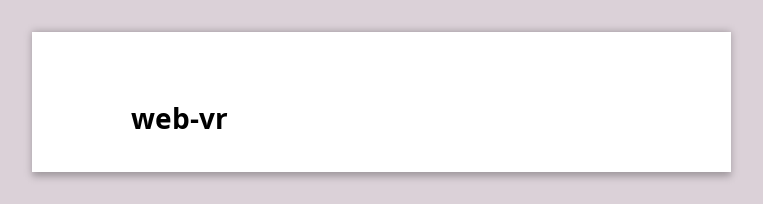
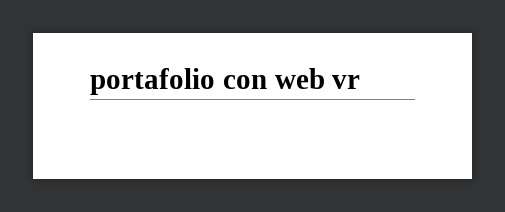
[131,107,228,129] web-vr -> [90,68,361,95] portafolio con web vr

